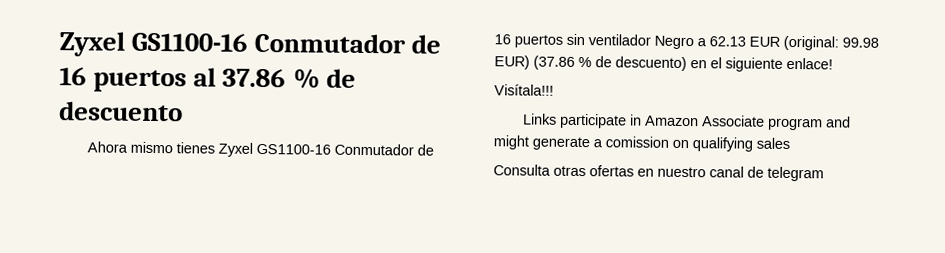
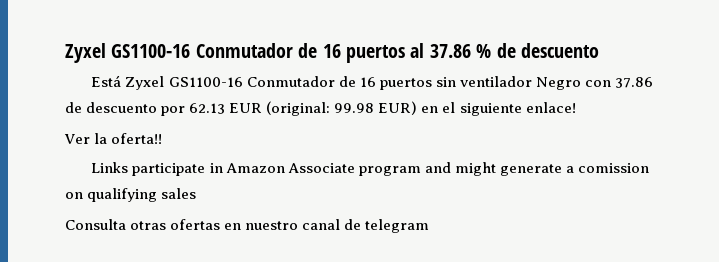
[87,141,216,154] Ahora mismo tienes -> [91,75,122,87] Está
[697,38,707,47] a -> [584,77,653,88] [65,102,186,116] con 37.86 de descuento por
[533,55,687,72] (37.86 % de descuento) -> (418, 108) none
[494,84,554,96] Visítala!!! -> [64,133,163,144] Ver la oferta!!

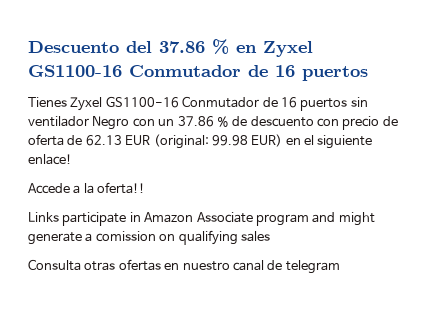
[65,43,599,63] [91,75,122,87] Zyxel GS1100-16 Conmutador de 16 puertos al 37.86 % de descuento // Está -> [28,39,313,57] [28,65,368,81] [28,97,67,107] Descuento del 37.86 % en Zyxel GS1100-16 Conmutador de 16 puertos // Tienes
[614,77,653,88] [65,102,186,116] 37.86 de descuento por -> [158,116,398,130] [28,134,83,146] un 37.86 % de descuento con precio de oferta de
[64,134,90,144] Ver -> [28,183,81,194] Accede a

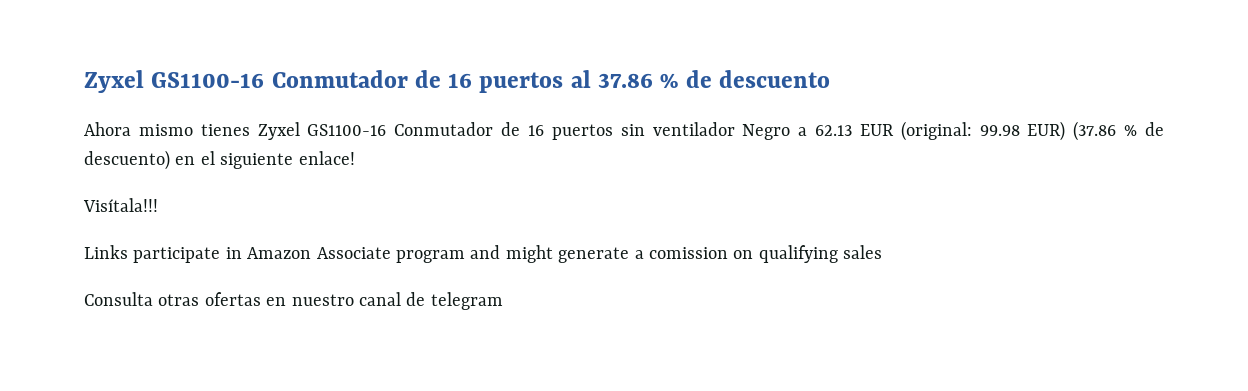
[28,39,313,57] [28,65,368,81] [28,97,67,107] Descuento del 37.86 % en Zyxel GS1100-16 Conmutador de 16 puertos // Tienes -> [84,70,830,93] [84,122,250,136] Zyxel GS1100-16 Conmutador de 16 puertos al 37.86 % de descuento // Ahora mismo tienes
[132,116,398,130] [28,134,83,146] con un 37.86 % de descuento con precio de oferta de -> [798,127,808,136] a
(283, 140) none -> [1073,121,1164,141] [84,150,170,170] (37.86 % de descuento)
[28,182,146,194] Accede a la oferta!! -> [83,198,158,212] Visítala!!!

